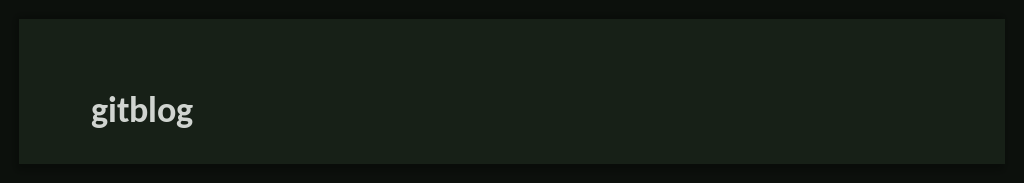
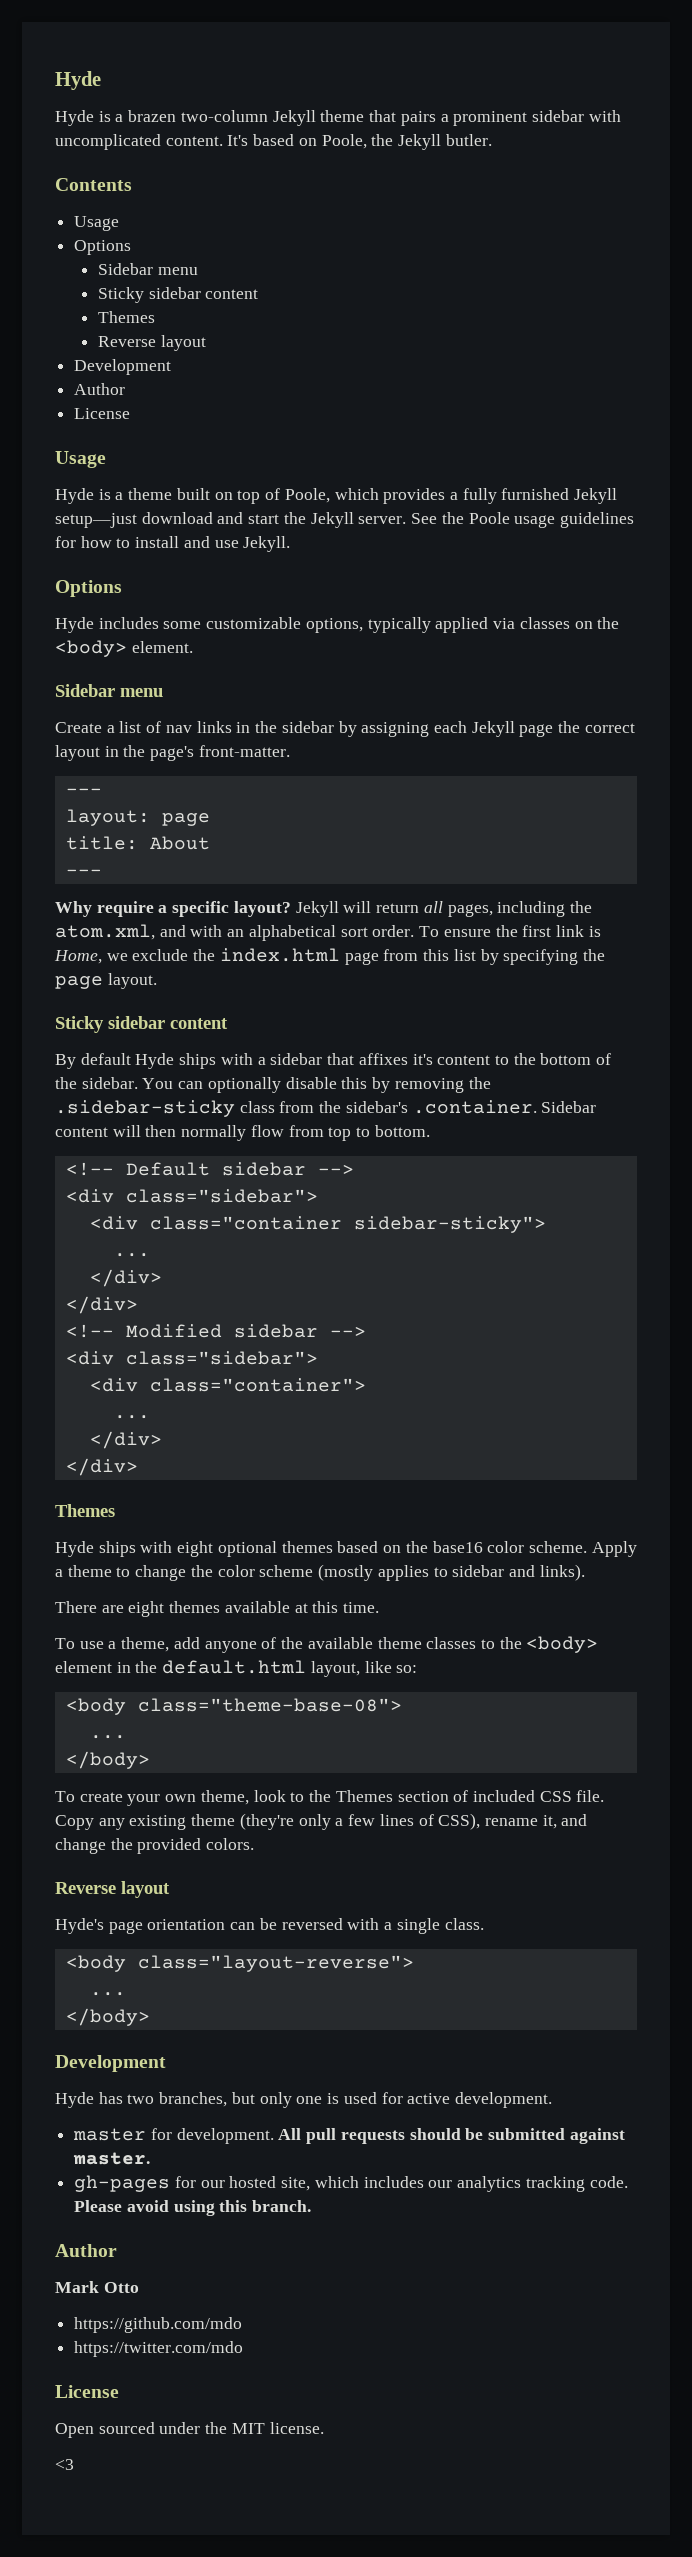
[91,96,193,128] gitblog -> [55,71,101,90] [55,110,621,126] [55,134,492,150] [55,178,132,191] [74,216,120,231] [74,240,132,255] [97,263,198,275] [97,287,259,303] [97,311,155,323] [97,335,206,351] [74,359,172,375] [74,383,126,395] [74,408,131,419] [55,451,106,468] [55,488,618,504] [55,512,634,528] [55,536,291,552] [55,580,122,597] [55,617,620,633] [55,640,193,657] [55,684,163,697] [55,721,635,737] [55,745,290,761] [65,788,102,795] [65,809,210,826] [65,836,210,850] [65,869,102,876] [55,901,592,917] [55,924,601,941] [54,948,605,965] [55,973,157,989] [55,1016,228,1033] [55,1053,612,1069] [55,1077,491,1093] [55,1100,597,1117] [55,1125,430,1141] [65,1162,354,1176] [65,1189,318,1203] [89,1216,546,1233] [113,1253,150,1257] [89,1269,162,1287] [65,1296,138,1314] [65,1324,366,1338] [65,1351,318,1365] [89,1378,366,1392] [113,1415,150,1419] [89,1431,162,1449] [65,1458,138,1476] [55,1504,115,1517] [55,1541,637,1557] [55,1564,585,1581] [55,1601,380,1617] [55,1636,599,1653] [55,1660,418,1677] [65,1698,402,1715] [89,1735,126,1739] [65,1751,150,1769] [55,1790,605,1806] [55,1813,588,1830] [55,1838,255,1854] [55,1881,170,1898] [55,1918,484,1934] [65,1955,414,1972] [89,1992,126,1996] [65,2008,150,2026] [55,2055,166,2072] [55,2092,552,2108] [73,2128,625,2144] [73,2152,151,2165] [74,2175,628,2192] [74,2200,312,2216] [55,2244,117,2257] [55,2281,139,2293] [74,2317,243,2333] [74,2341,244,2357] [55,2385,119,2398] [55,2422,324,2438] [55,2459,74,2470] Hyde // Hyde is a brazen two-column Jekyll theme that pairs a prominent sidebar with uncomplicated content. It's based on Poole, the Jekyll butler. // Contents // Usage // Options // Sidebar menu // Sticky sidebar content // Themes // Reverse layout // Development // Author // License // Usage // Hyde is a theme built on top of Poole, which provides a fully furnished Jekyll setup—just download and start the Jekyll server. See the Poole usage guidelines for how to install and use Jekyll. // Options // Hyde includes some customizable options, typically applied via classes on the <body> element. // Sidebar menu // Create a list of nav links in the sidebar by assigning each Jekyll page the correct layout in the page's front-matter. // --- // layout: page // title: About // --- // Why require a specific layout? Jekyll will return all pages, including the atom.xml, and with an alphabetical sort order. To ensure the first link is Home, we exclude the index.html page from this list by specifying the page layout. // Sticky sidebar content // By default Hyde ships with a sidebar that affixes it's content to the bottom of the sidebar. You can optionally disable this by removing the .sidebar-sticky class from the sidebar's .container. Sidebar content will then normally flow from top to bottom. // <!-- Default sidebar --> // <div class="sidebar"> // <div class="container sidebar-sticky"> // ... // </div> // </div> // <!-- Modified sidebar --> // <div class="sidebar"> // <div class="container"> // ... // </div> // </div> // Themes // Hyde ships with eight optional themes based on the base16 color scheme. Apply a theme to change the color scheme (mostly applies to sidebar and links). // There are eight themes available at this time. // To use a theme, add anyone of the available theme classes to the <body> element in the default.html layout, like so: // <body class="theme-base-08"> // ... // </body> // To create your own theme, look to the Themes section of included CSS file. Copy any existing theme (they're only a few lines of CSS), rename it, and change the provided colors. // Reverse layout // Hyde's page orientation can be reversed with a single class. // <body class="layout-reverse"> // ... // </body> // Development // Hyde has two branches, but only one is used for active development. // master for development. All pull requests should be submitted against master. // gh-pages for our hosted site, which includes our analytics tracking code. Please avoid using this branch. // Author // Mark Otto // https://github.com/mdo // https://twitter.com/mdo // License // Open sourced under the MIT license. // <3

